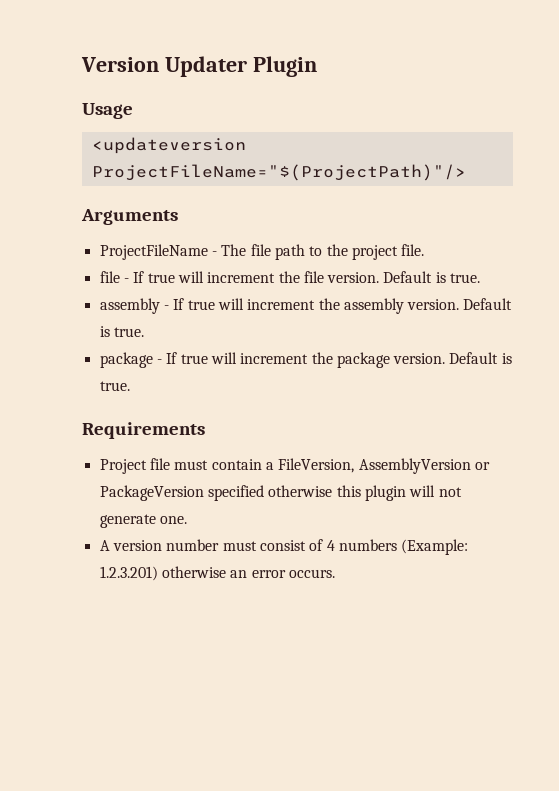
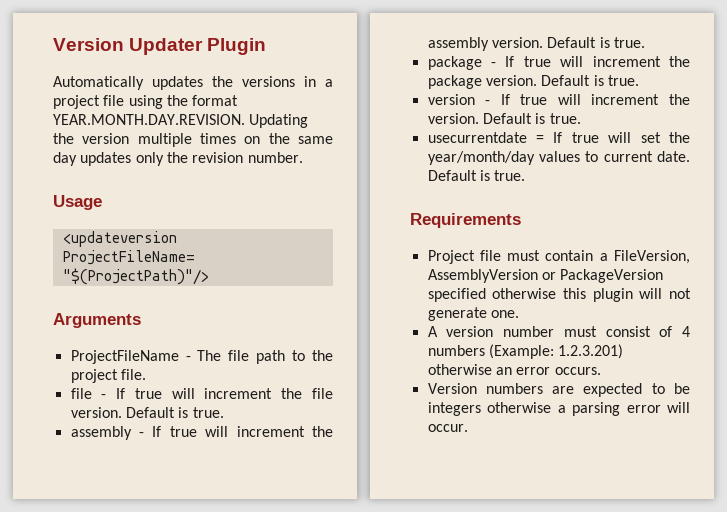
(317, 66) none -> [53,76,333,90] [53,95,239,109] [53,114,309,128] [53,133,333,147] [53,152,303,166] // Automatically updates the versions in a project file using the format YEAR.MONTH.DAY.REVISION. Updating the version multiple times on the same day updates only the revision number.
(130, 386) none -> [427,94,690,105] [427,113,581,124] [427,132,690,143] [427,151,690,165] [427,170,526,181] // version - If true will increment the version. Default is true. // usecurrentdate = If true will set the year/month/day values to current date. Default is true.
(335, 573) none -> [427,383,690,397] [427,402,690,416] [427,424,468,432] // Version numbers are expected to be integers otherwise a parsing error will occur.

